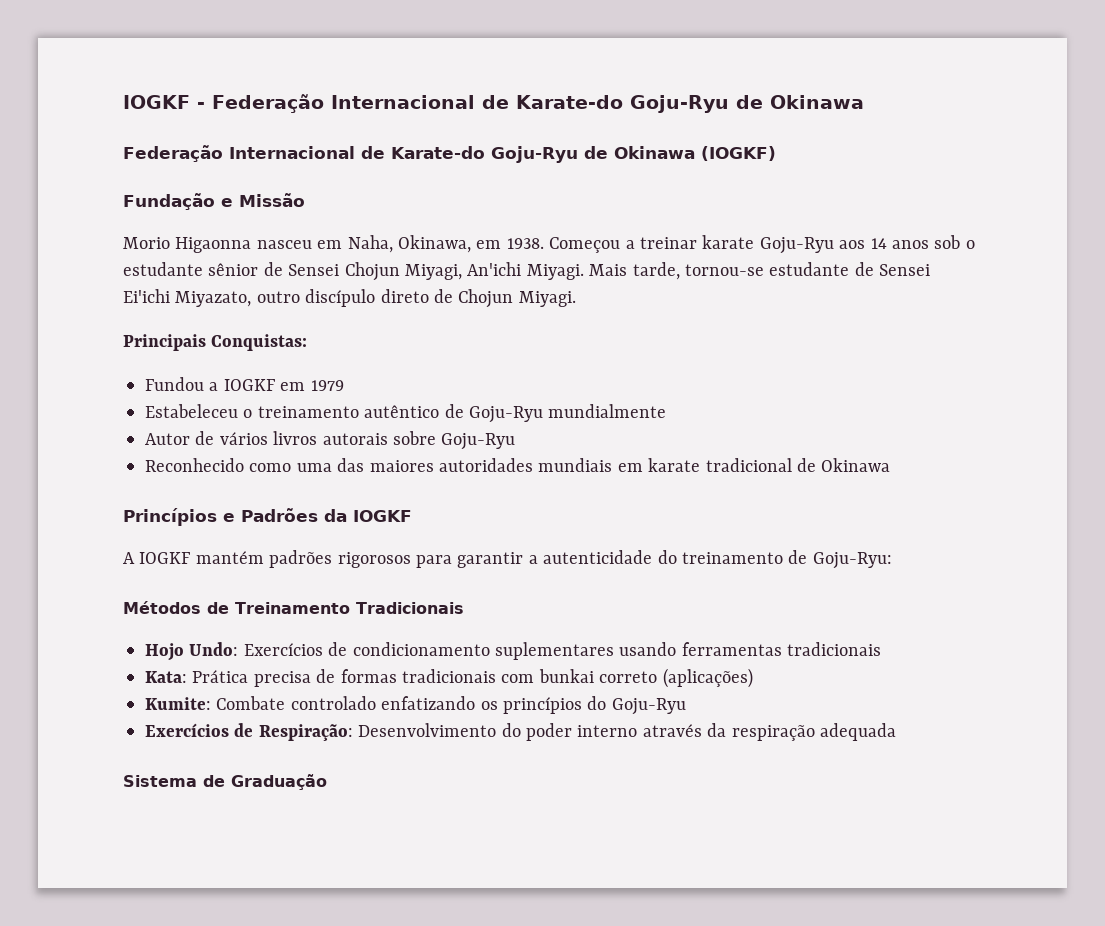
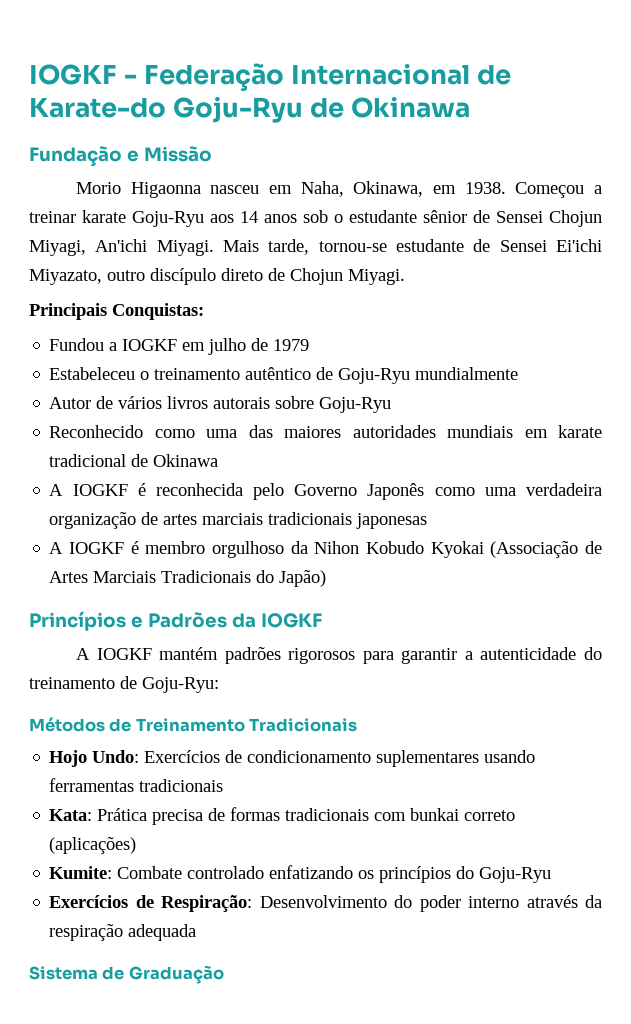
[123,145,776,163] // Federação Internacional de Karate-do Goju-Ryu de Okinawa (IOGKF) -> (471, 107) none
(306, 386) none -> [208,338,269,355] julho de
(891, 465) none -> [49,483,602,500] [49,512,428,529] [49,541,602,558] [49,570,327,587] // A IOGKF é reconhecida pelo Governo Japonês como uma verdadeira organização de artes marciais tradicionais japonesas // A IOGKF é membro orgulhoso da Nihon Kobudo Kyokai (Associação de Artes Marciais Tradicionais do Japão)

